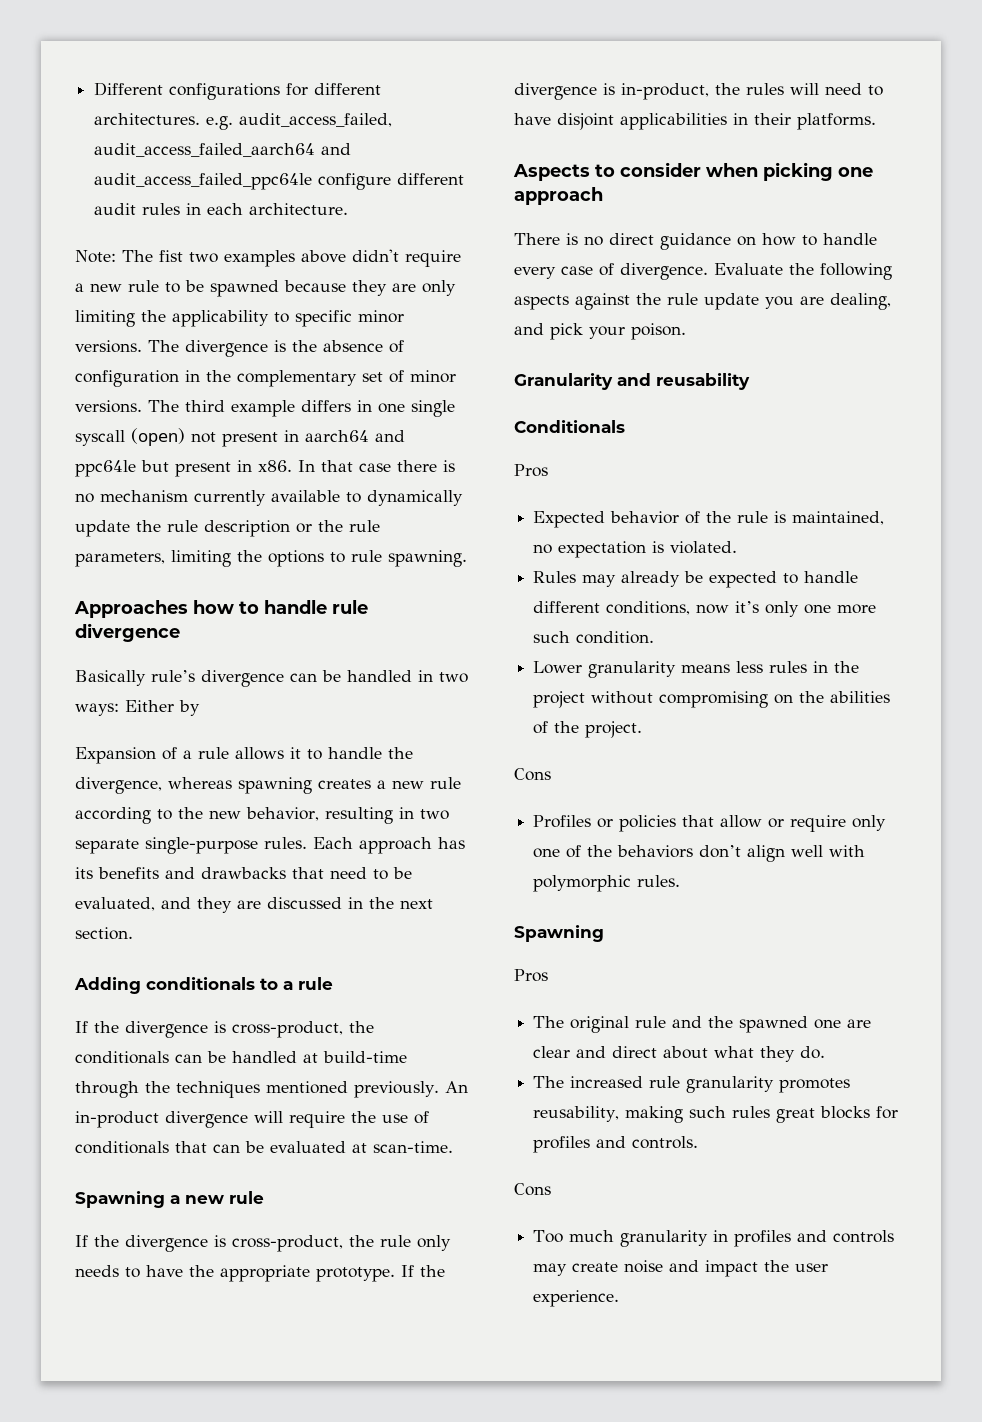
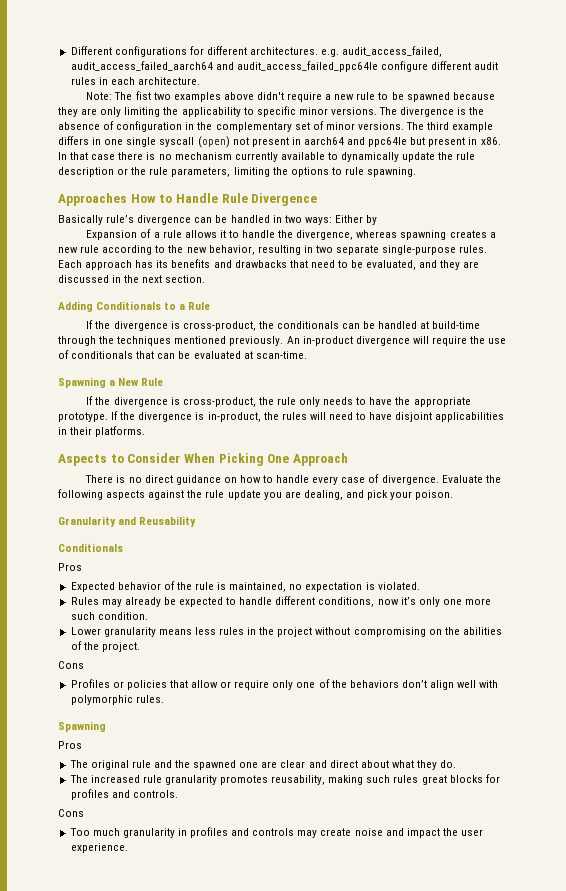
[193,600,368,614] [75,623,180,642] how to handle rule divergence -> [130,193,318,206] How to Handle Rule Divergence
[146,977,255,990] conditionals -> [96,301,162,310] Conditionals
[298,977,333,990] rule -> [188,302,211,310] Rule
[185,1191,264,1204] new rule -> [118,378,164,386] New Rule
[620,162,873,181] [514,187,603,205] consider when picking one approach -> [127,453,348,466] Consider When Picking One Approach
[656,373,750,390] reusability -> [139,516,197,527] Reusability

